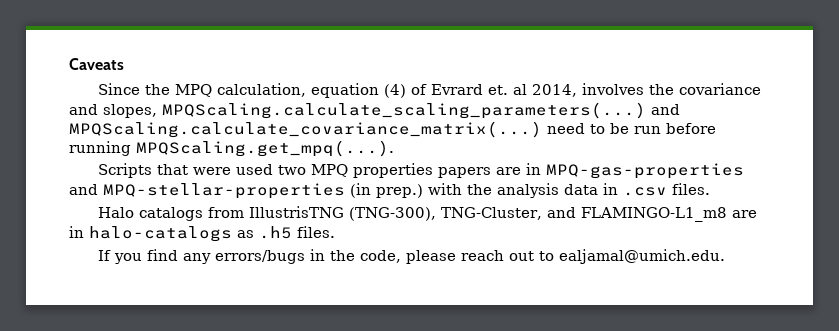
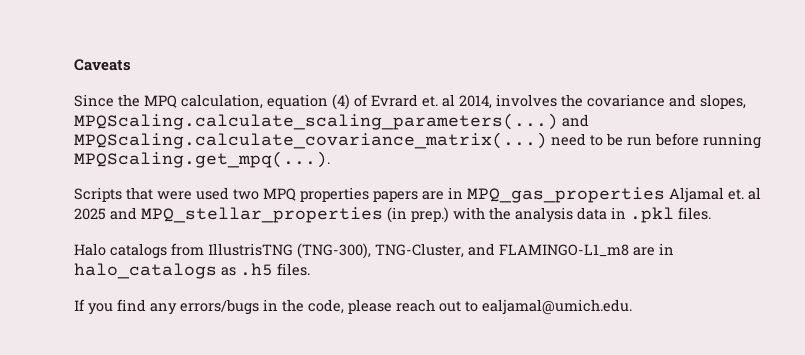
[545,163,744,179] [69,183,345,199] MPQ-gas-properties and MPQ-stellar-properties -> [467,187,761,203] [74,207,383,223] MPQ_gas_properties Aljamal et. al 2025 and MPQ_stellar_properties
[623,187,667,196] .csv -> [630,207,674,223] .pkl
[89,226,232,242] halo-catalogs -> [74,263,217,279] halo_catalogs

